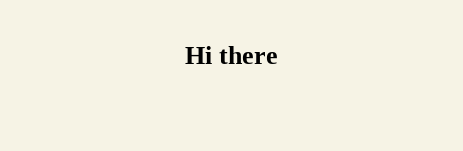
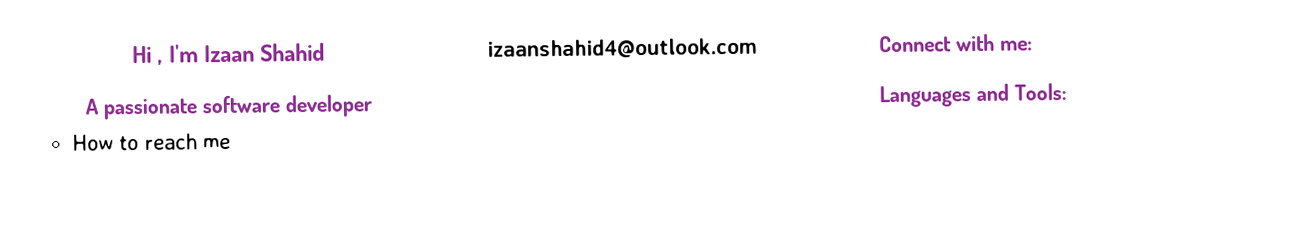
[219,46,279,64] there -> [157,42,326,66] [85,94,372,120] [72,133,232,151] [487,37,759,59] [879,33,1033,53] [879,82,1067,108] , I'm Izaan Shahid // A passionate software developer // How to reach me izaanshahid4@outlook.com // Connect with me: // Languages and Tools:

